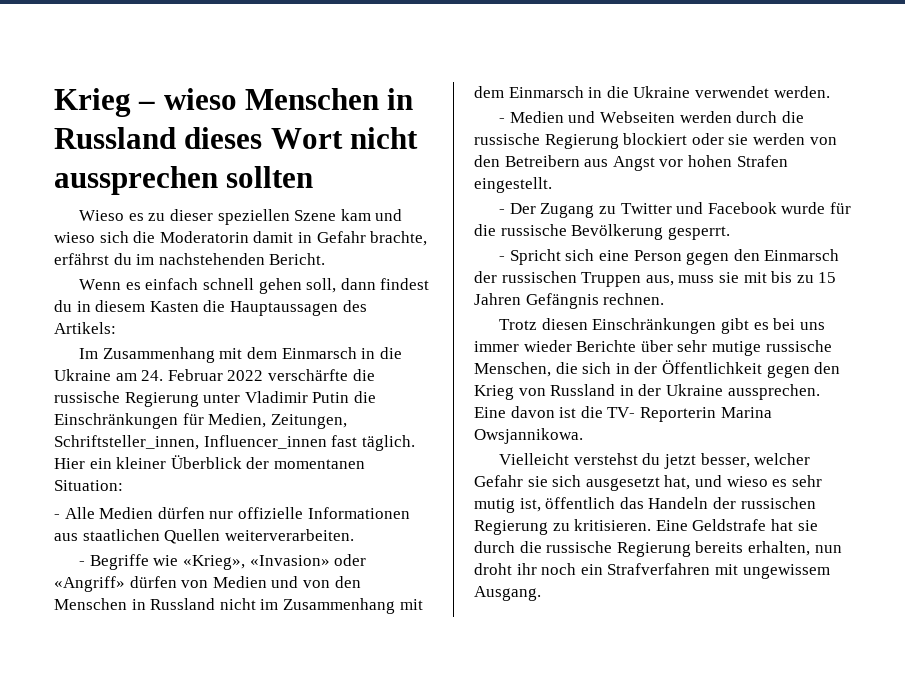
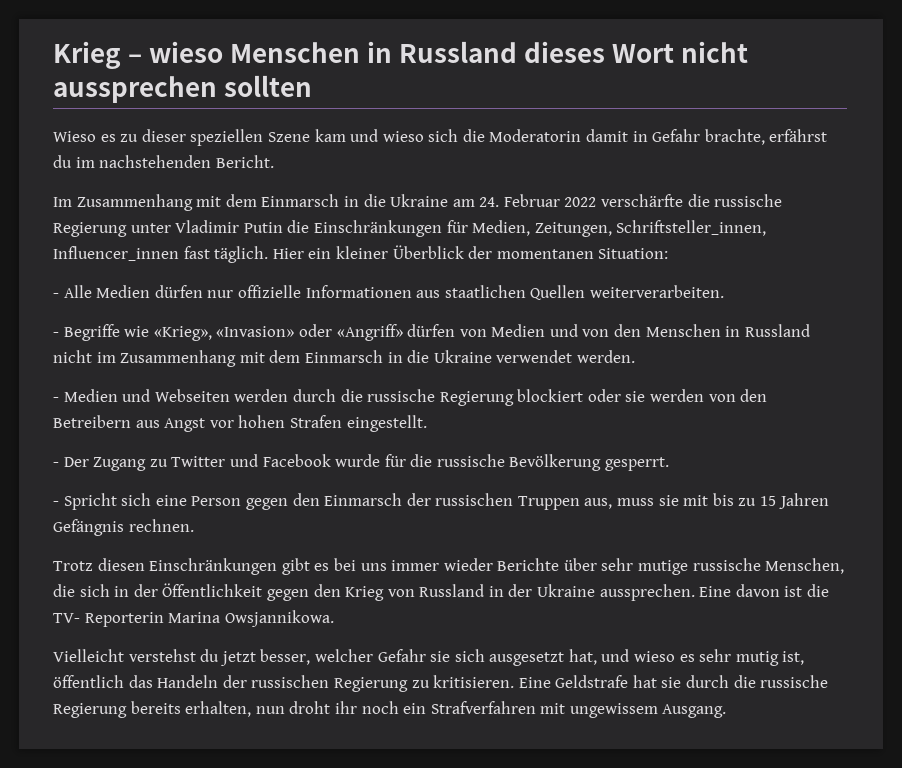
[79,278,430,294] [54,300,367,316] [54,322,116,334] // Wenn es einfach schnell gehen soll, dann findest du in diesem Kasten die Hauptaussagen des Artikels: -> (274, 161) none

